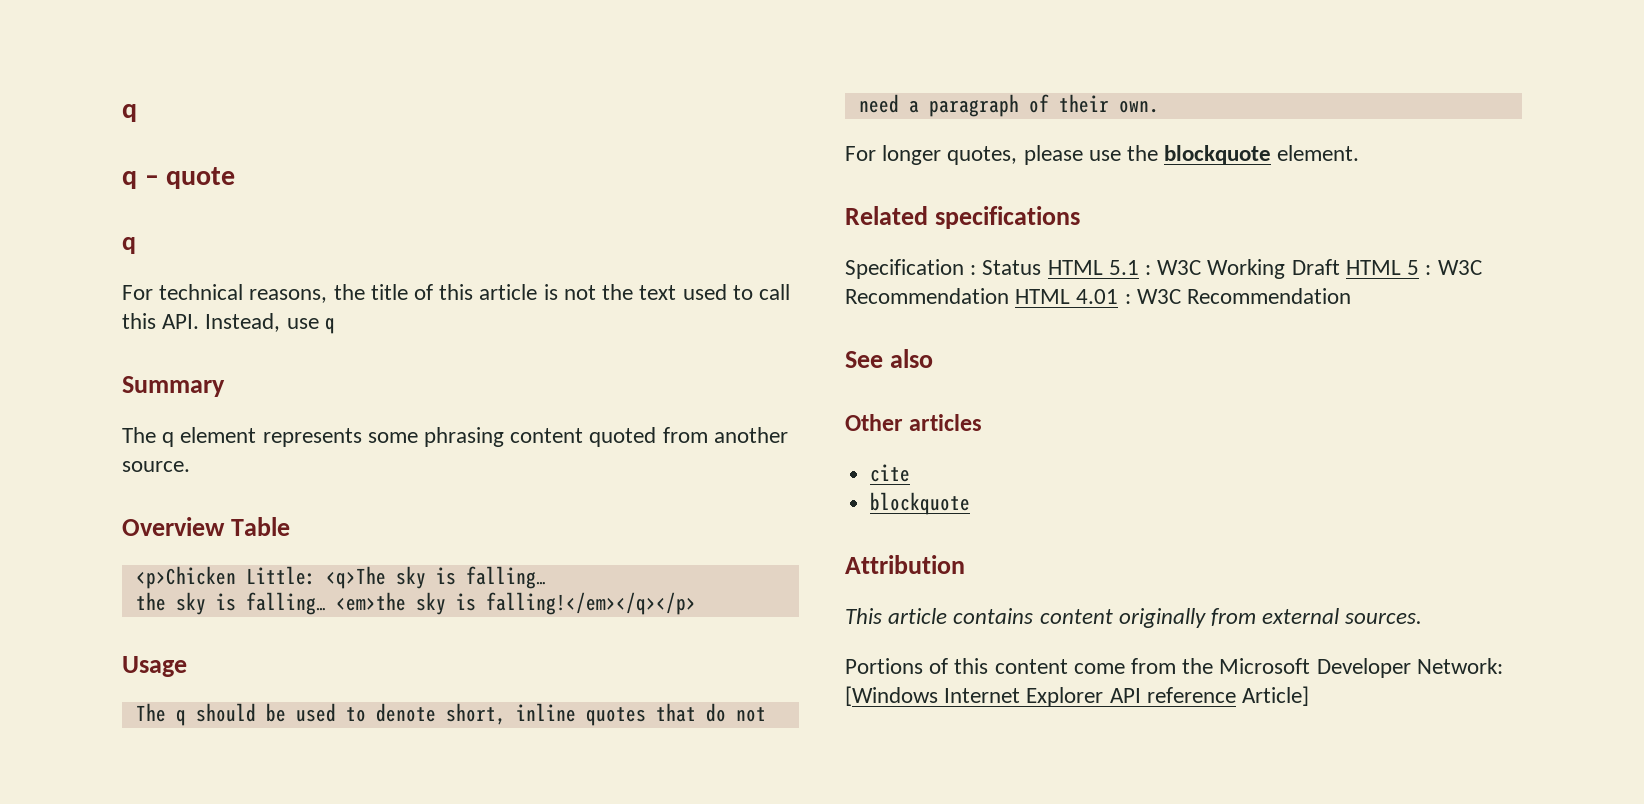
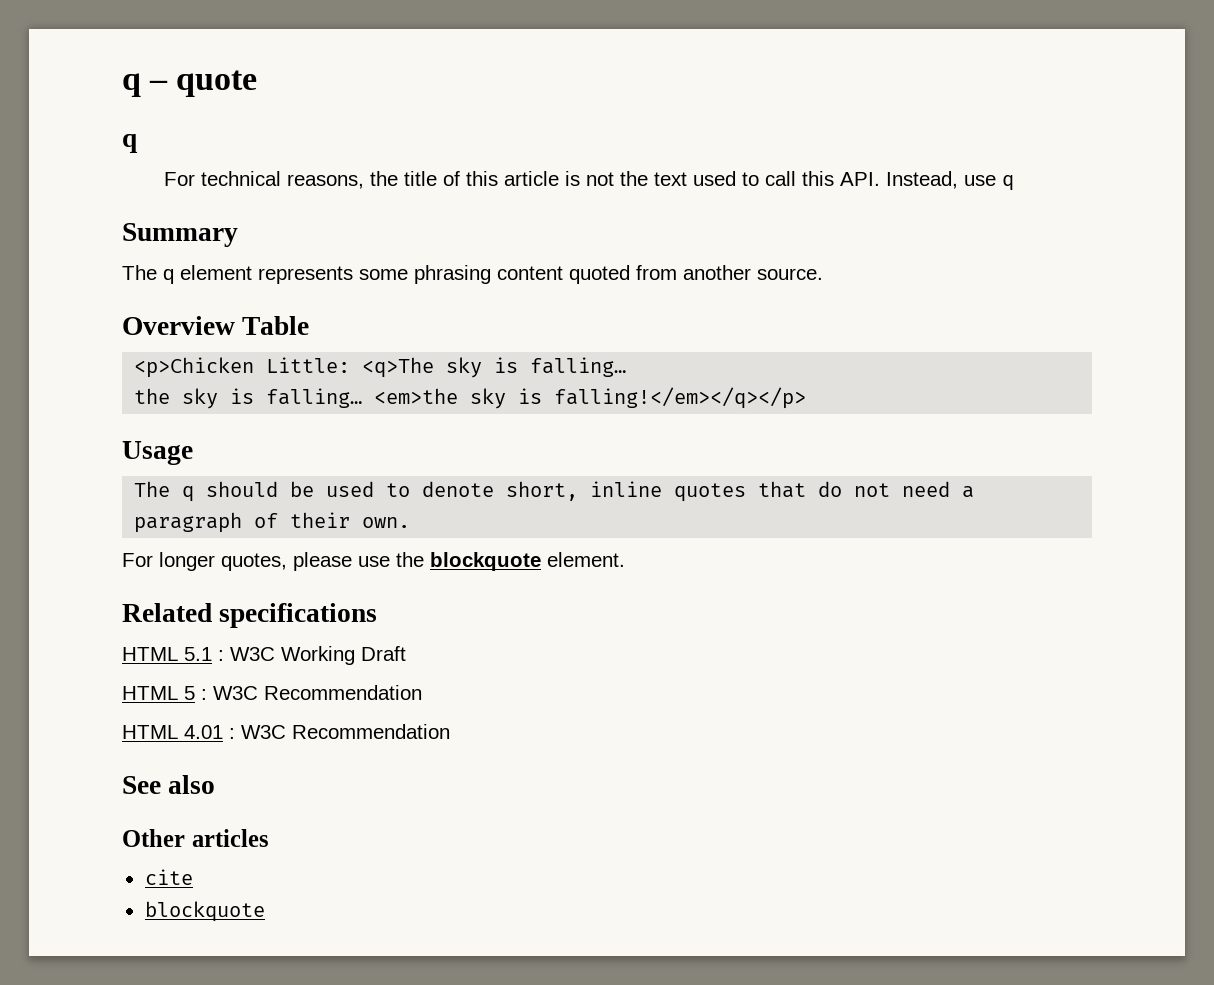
[122,104,137,122] [122,171,137,189] q // q -> [122,73,141,97] q
[845,259,1042,279] Specification : Status -> (378, 615) none
(1340, 267) none -> (406, 653) //
(1009, 296) none -> (422, 692) //
[845,555,965,574] [845,608,1423,628] [845,658,1503,678] [845,686,1310,707] // Attribution // This article contains content originally from external sources. // Portions of this content come from the Microsoft Developer Network: [Windows Internet Explorer API reference Article] -> (265, 911) none

